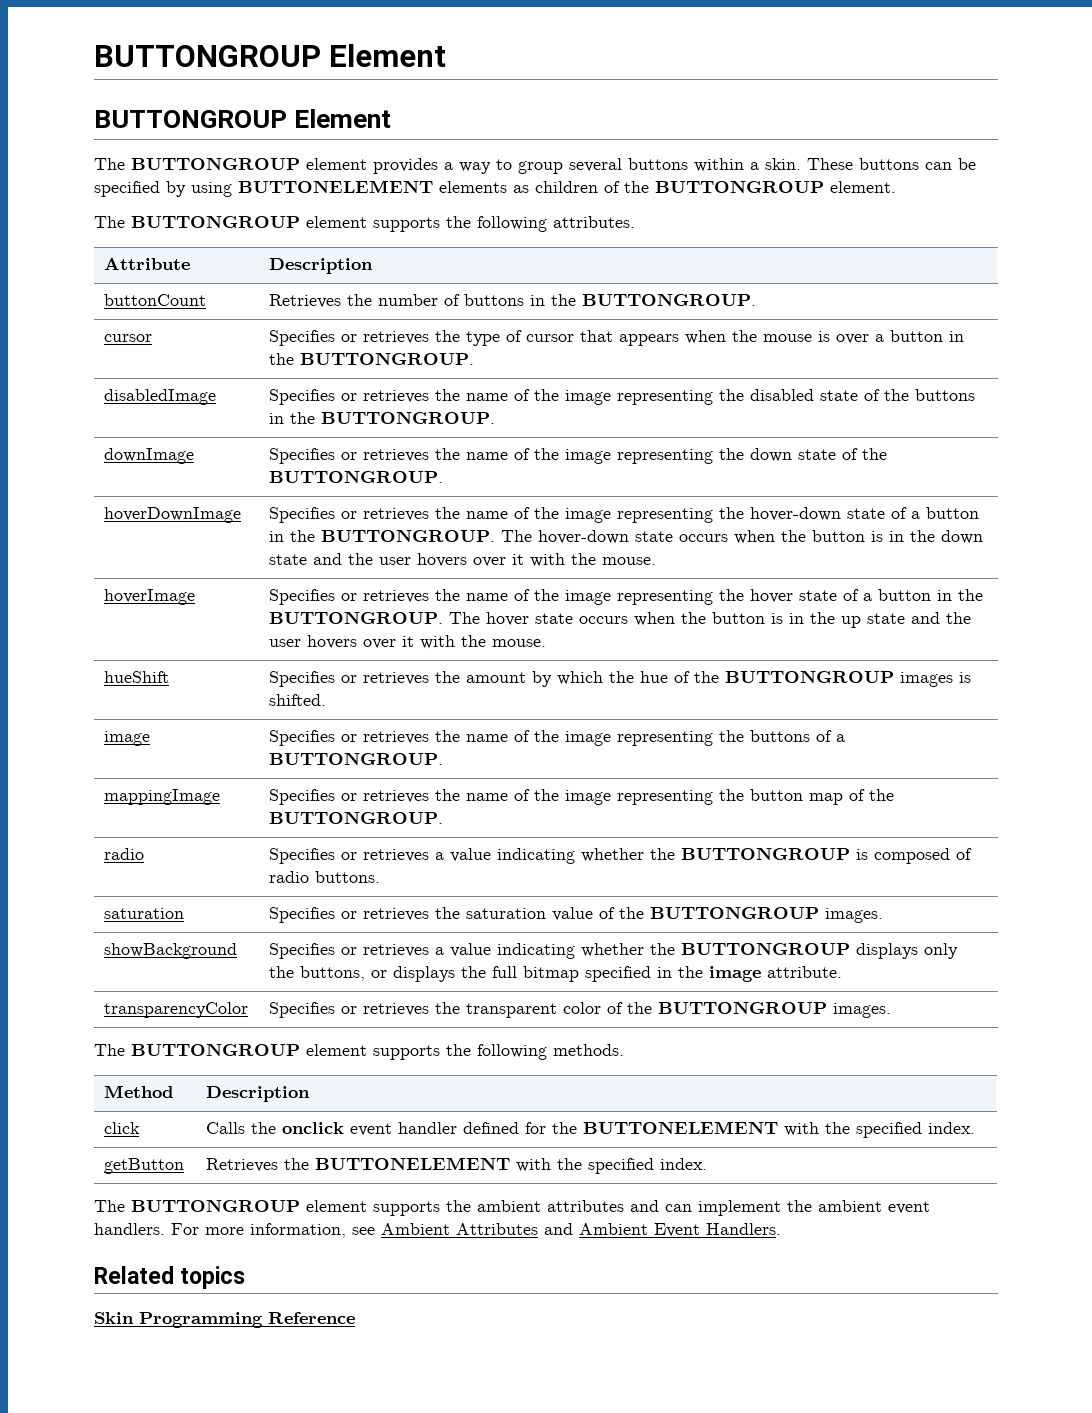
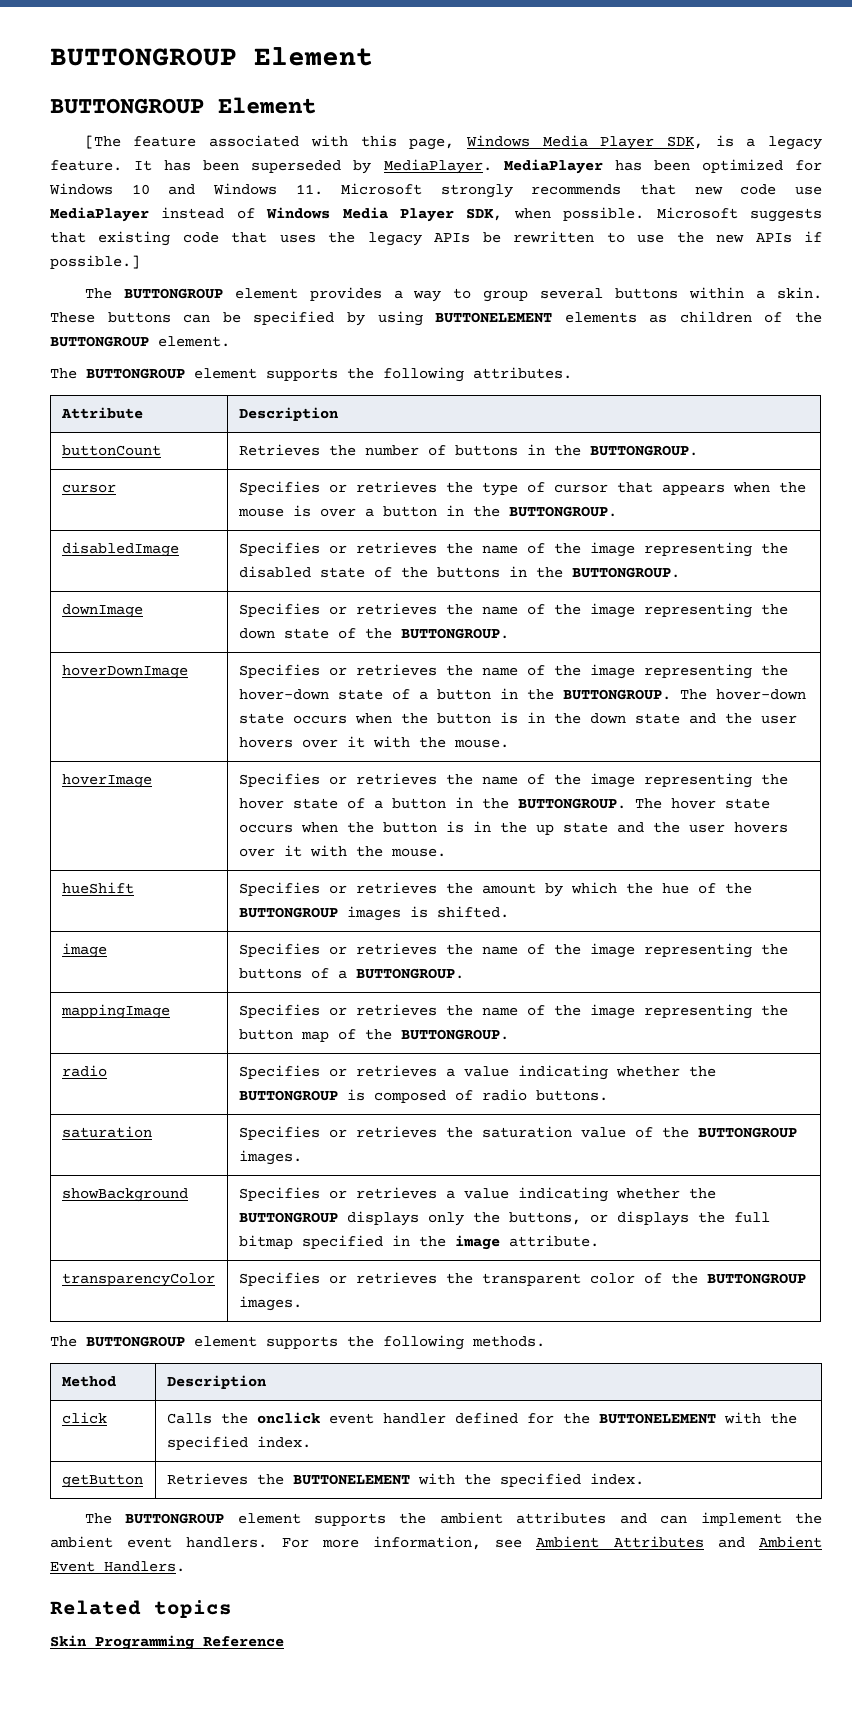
(392, 118) none -> [84,135,823,150] [50,159,822,174] [49,183,822,198] [50,207,822,222] [50,231,822,246] [50,255,140,269] // [The feature associated with this page, Windows Media Player SDK, is a legacy feature. It has been superseded by MediaPlayer. MediaPlayer has been optimized for Windows 10 and Windows 11. Microsoft strongly recommends that new code use MediaPlayer instead of Windows Media Player SDK, when possible. Microsoft suggests that existing code that uses the legacy APIs be rewritten to use the new APIs if possible.]

